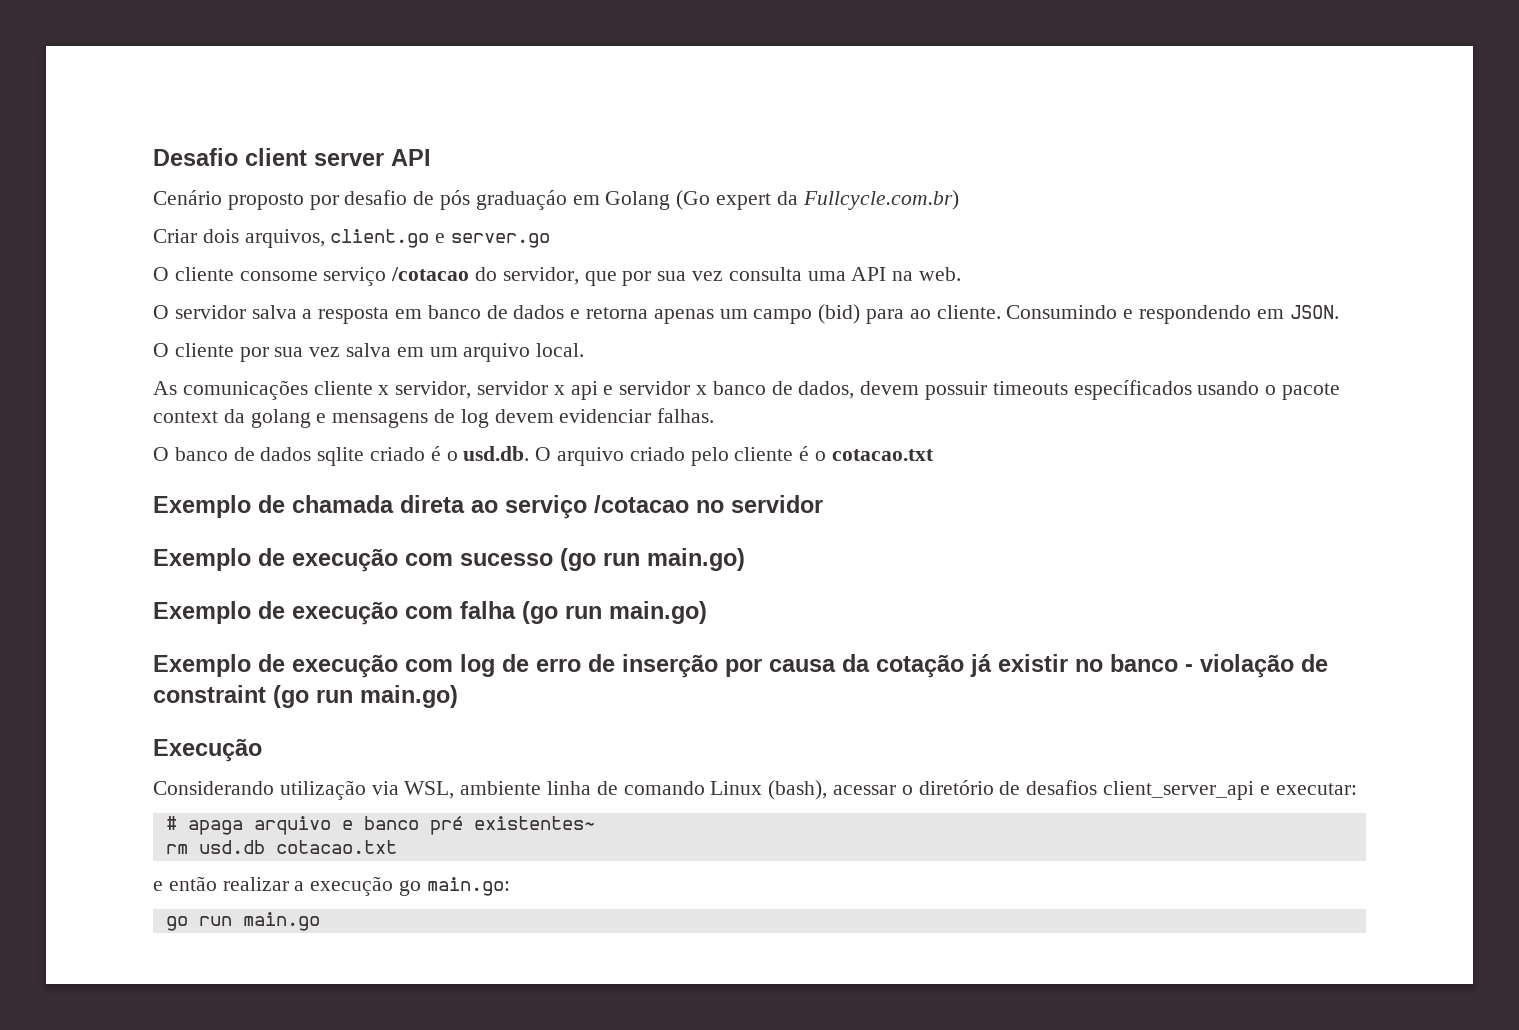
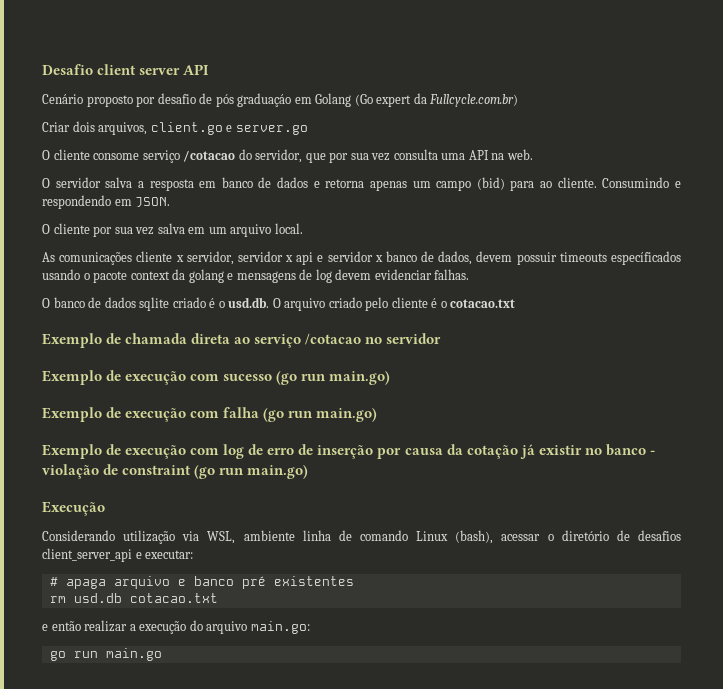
[473,816,595,830] existentes~ -> [273,576,354,586] existentes
[399,880,422,896] go -> [189,620,248,634] do arquivo

